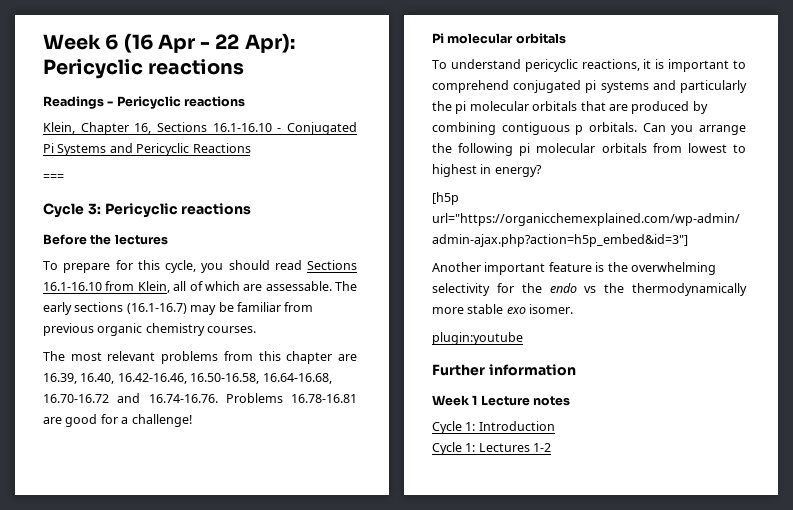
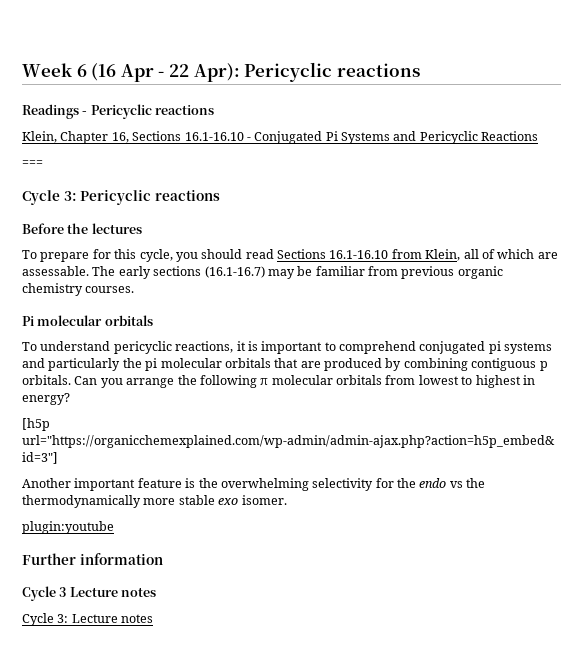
[43,351,358,364] [43,373,332,384] [43,393,357,403] [43,414,192,427] // The most relevant problems from this chapter are 16.39, 16.40, 16.42-16.46, 16.50-16.58, 16.64-16.68, 16.70-16.72 and 16.74-16.76. Problems 16.78-16.81 are good for a challenge! -> (135, 289) none
[519,143,531,156] pi -> [260,378,269,385] π
[432,395,478,406] Week 1 -> [22,586,67,601] Cycle 3
[465,421,555,431] [432,442,552,455] 1: Introduction // Cycle 1: Lectures 1-2 -> [57,614,154,623] 3: Lecture notes

